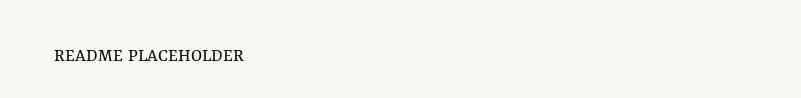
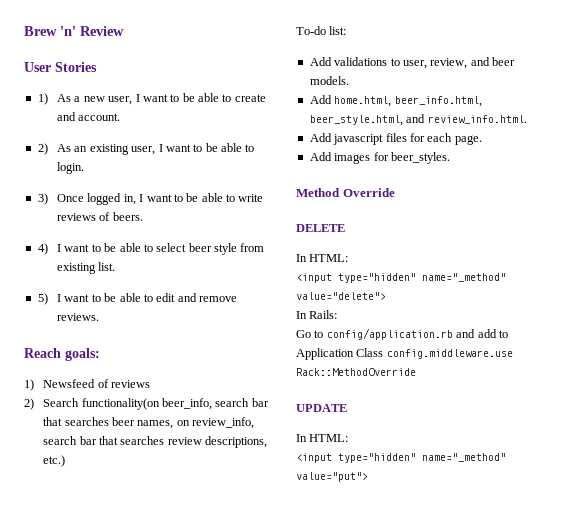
[54,50,244,61] README PLACEHOLDER -> [24,26,124,36] [24,62,97,72] [37,93,266,105] [57,112,121,121] [37,143,255,155] [57,162,85,174] [37,193,264,205] [57,212,143,221] [37,243,265,255] [57,262,116,274] [37,293,238,305] [57,313,100,321] [24,348,100,361] [24,379,151,391] [24,398,269,410] [43,417,255,429] [43,436,268,448] [43,455,66,467] [296,26,347,35] [309,57,515,69] [309,76,349,85] [309,95,482,107] [309,114,527,126] [309,133,482,145] [309,152,450,164] [296,188,395,197] [296,224,345,232] [296,254,349,262] [296,273,506,283] [296,292,386,300] [296,310,338,319] [296,328,508,340] [296,348,513,360] [296,368,416,376] [296,404,347,412] [296,434,349,442] [296,453,506,463] [296,472,368,482] Brew 'n' Review // User Stories // 1) As a new user, I want to be able to create and account. // 2) As an existing user, I want to be able to login. // 3) Once logged in, I want to be able to write reviews of beers. // 4) I want to be able to select beer style from existing list. // 5) I want to be able to edit and remove reviews. // Reach goals: // 1) Newsfeed of reviews // 2) Search functionality(on beer_info, search bar that searches beer names, on review_info, search bar that searches review descriptions, etc.) // To-do list: // Add validations to user, review, and beer models. // Add home.html, beer_info.html, beer_style.html, and review_info.html. // Add javascript files for each page. // Add images for beer_styles. // Method Override // DELETE // In HTML: // <input type="hidden" name="_method" value="delete"> // In Rails: // Go to config/application.rb and add to Application Class config.middleware.use Rack::MethodOverride // UPDATE // In HTML: // <input type="hidden" name="_method" value="put">

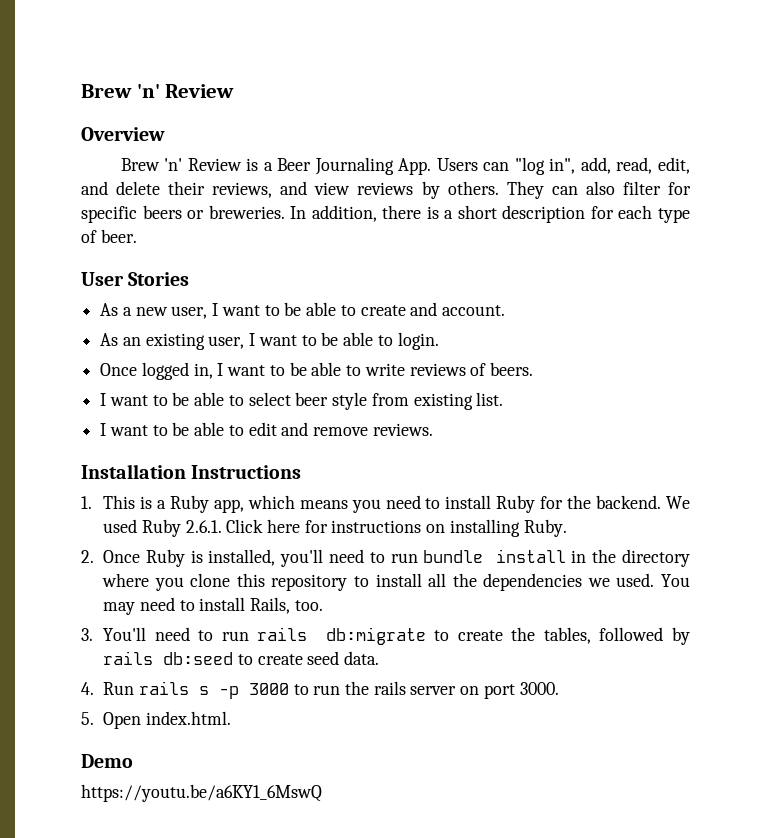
[24,26,124,36] Brew 'n' Review -> [81,84,235,98] [81,127,165,141] [120,157,690,175] [81,181,692,199] [81,205,691,223] [81,229,137,243] Brew 'n' Review // Overview // Brew 'n' Review is a Beer Journaling App. Users can "log in", add, read, edit, and delete their reviews, and view reviews by others. They can also filter for specific beers or breweries. In addition, there is a short description for each type of beer.
[37,93,48,105] 1) -> (190, 279) none
[37,143,48,155] 2) -> (505, 310) none
[37,193,48,205] 3) -> (439, 341) none
[37,243,48,255] 4) -> (533, 369) none
[37,293,48,305] 5) -> (504, 399) none
[24,348,100,361] [24,379,151,391] [24,398,269,410] [43,417,255,429] [43,436,268,448] [43,455,66,467] [296,26,347,35] [309,57,515,69] [309,76,349,85] [309,95,482,107] [309,114,527,126] [309,133,482,145] [309,152,450,164] [296,188,395,197] [296,224,345,232] [296,254,349,262] [296,273,506,283] [296,292,386,300] [296,310,338,319] [296,328,508,340] [296,348,513,360] [296,368,416,376] [296,404,347,412] [296,434,349,442] [296,453,506,463] [296,472,368,482] Reach goals: // 1) Newsfeed of reviews // 2) Search functionality(on beer_info, search bar that searches beer names, on review_info, search bar that searches review descriptions, etc.) // To-do list: // Add validations to user, review, and beer models. // Add home.html, beer_info.html, beer_style.html, and review_info.html. // Add javascript files for each page. // Add images for beer_styles. // Method Override // DELETE // In HTML: // <input type="hidden" name="_method" value="delete"> // In Rails: // Go to config/application.rb and add to Application Class config.middleware.use Rack::MethodOverride // UPDATE // In HTML: // <input type="hidden" name="_method" value="put"> -> [81,464,302,479] [81,495,691,513] [103,519,567,537] [81,549,691,567] [102,573,690,591] [103,597,323,615] [81,627,690,645] [103,651,379,665] [81,681,559,699] [81,711,231,729] [81,754,133,768] [81,784,322,802] Installation Instructions // 1. This is a Ruby app, which means you need to install Ruby for the backend. We used Ruby 2.6.1. Click here for instructions on installing Ruby. // 2. Once Ruby is installed, you'll need to run bundle install in the directory where you clone this repository to install all the dependencies we used. You may need to install Rails, too. // 3. You'll need to run rails db:migrate to create the tables, followed by rails db:seed to create seed data. // 4. Run rails s -p 3000 to run the rails server on port 3000. // 5. Open index.html. // Demo // https://youtu.be/a6KY1_6MswQ

